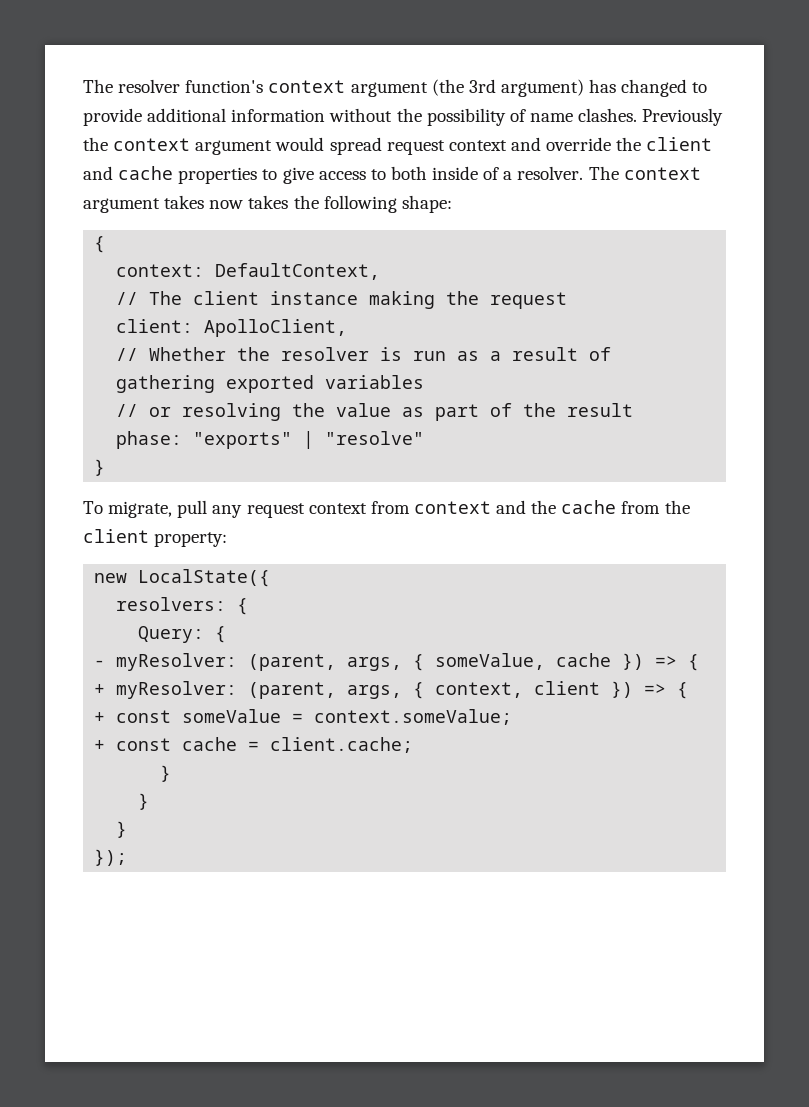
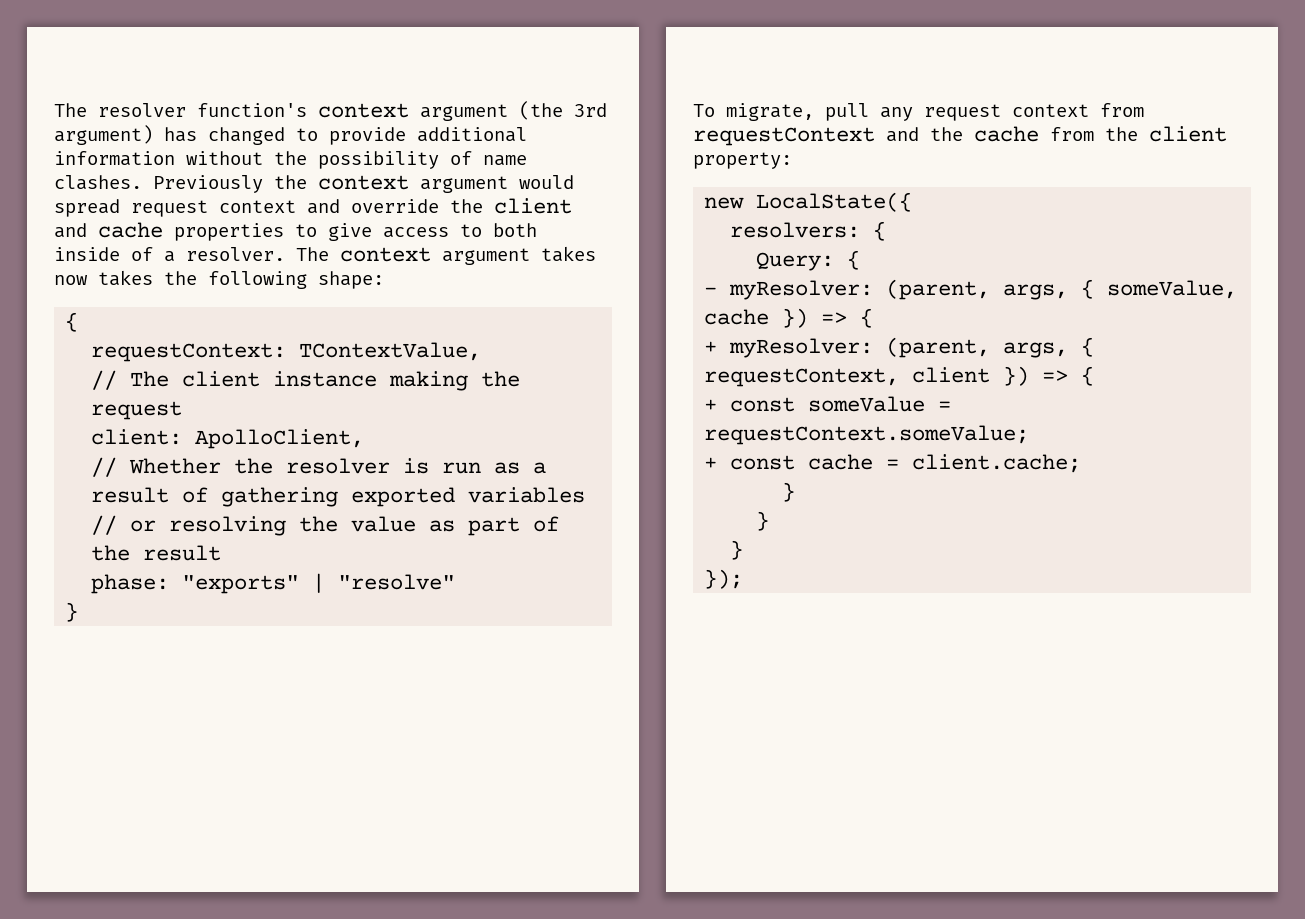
[116,263,381,280] context: DefaultContext, -> [91,342,482,362] requestContext: TContextValue,
[413,501,491,514] context -> [693,127,875,146] requestContext
[435,682,524,698] context, -> [704,368,900,387] requestContext,
[314,709,513,725] context.someValue; -> [704,425,1030,445] requestContext.someValue;

